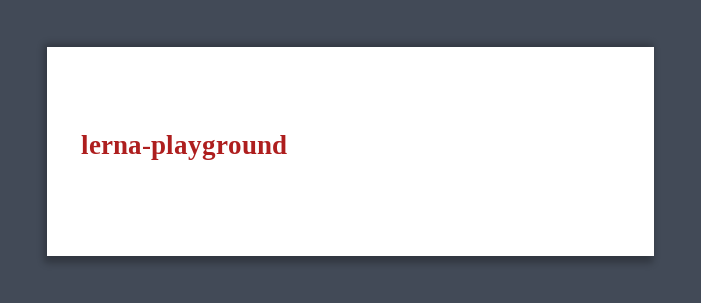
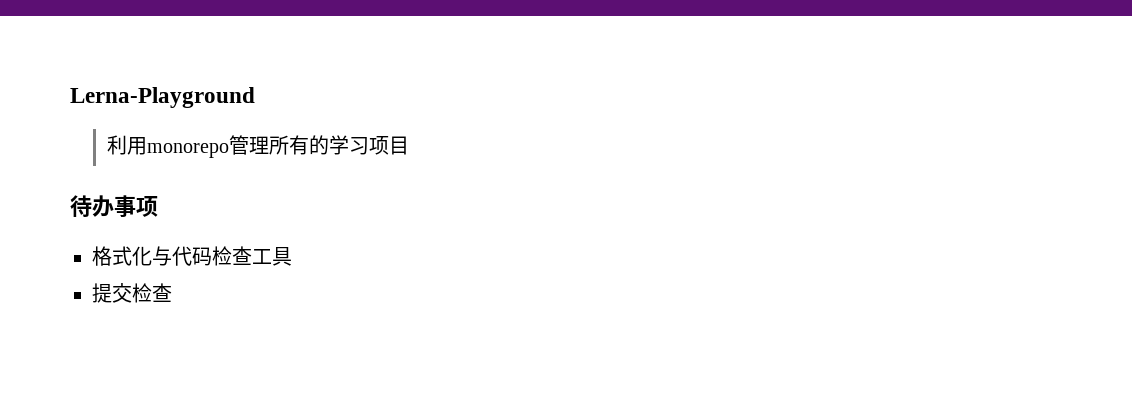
[81,135,287,160] lerna-playground -> [70,87,255,108] [107,135,410,158] [70,195,158,217] [92,246,292,266] [92,283,172,303] Lerna-Playground // 利用monorepo管理所有的学习项目 // 待办事项 // 格式化与代码检查工具 // 提交检查

